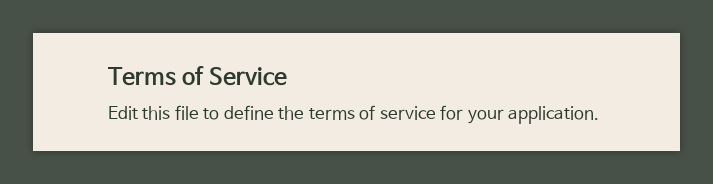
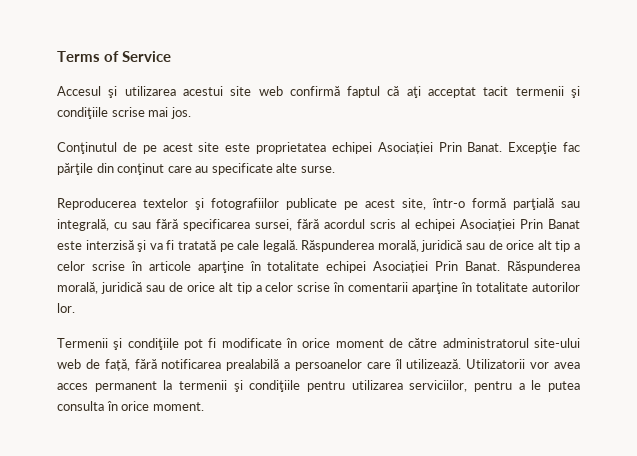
[108,105,600,124] Edit this file to define the terms of service for your application. -> [57,86,581,98] [57,107,191,119] [57,142,580,154] [57,163,335,175] [57,198,580,210] [57,219,580,231] [57,240,580,252] [57,261,581,273] [57,282,580,294] [57,303,75,313] [57,338,580,350] [57,359,581,371] [57,380,581,392] [57,401,204,411] Accesul şi utilizarea acestui site web confirmă faptul că aţi acceptat tacit termenii şi condiţiile scrise mai jos. // Conţinutul de pe acest site este proprietatea echipei Asociației Prin Banat. Excepţie fac părţile din conţinut care au specificate alte surse. // Reproducerea textelor şi fotografiilor publicate pe acest site, într-o formă parţială sau integrală, cu sau fără specificarea sursei, fără acordul scris al echipei Asociației Prin Banat este interzisă şi va fi tratată pe cale legală. Răspunderea morală, juridică sau de orice alt tip a celor scrise în articole aparţine în totalitate echipei Asociației Prin Banat. Răspunderea morală, juridică sau de orice alt tip a celor scrise în comentarii aparţine în totalitate autorilor lor. // Termenii şi condiţiile pot fi modificate în orice moment de către administratorul site-ului web de față, fără notificarea prealabilă a persoanelor care îl utilizează. Utilizatorii vor avea acces permanent la termenii şi condiţiile pentru utilizarea serviciilor, pentru a le putea consulta în orice moment.

